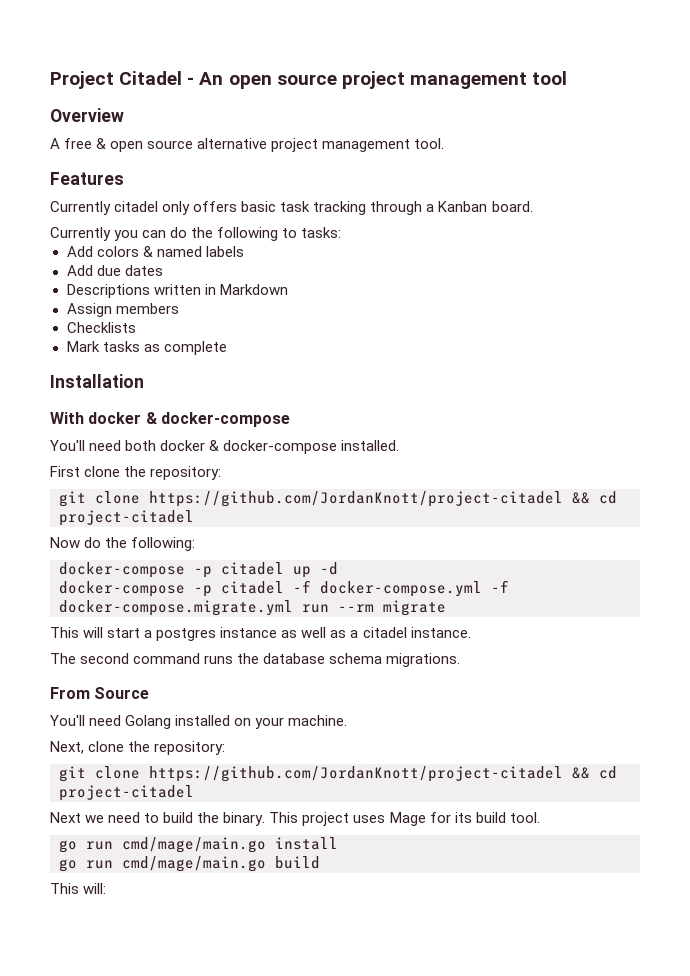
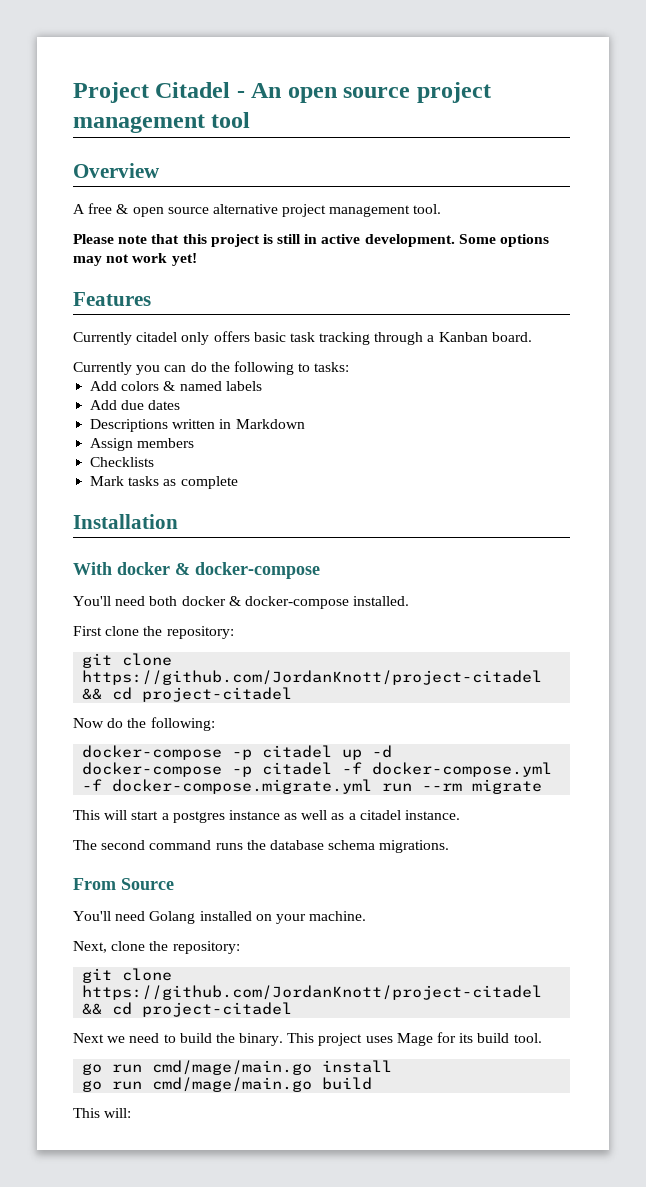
(445, 143) none -> [73,234,550,247] [73,253,197,266] // Please note that this project is still in active development. Some options may not work yet!

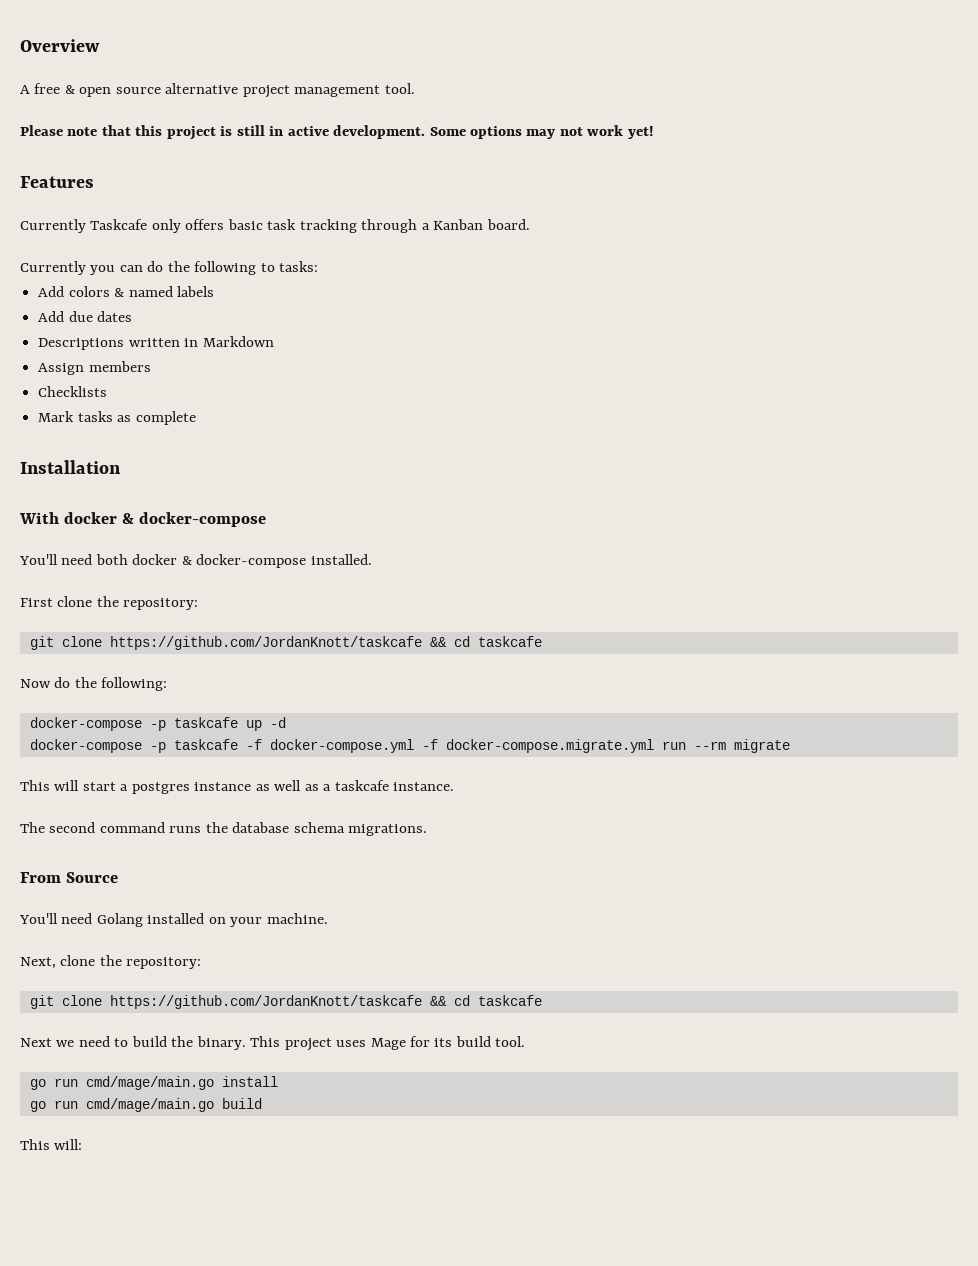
[73,82,491,103] [73,112,251,133] Project Citadel - An open source project management tool // -> (20, 45) none
[136,332,178,342] citadel -> [90,219,148,230] Taskcafe
[82,670,543,685] [82,687,293,702] https://github.com/JordanKnott/project-citadel && cd project-citadel -> [109,636,542,650] https://github.com/JordanKnott/taskcafe && cd taskcafe
[262,745,333,758] citadel -> [173,717,238,728] taskcafe
[262,762,333,775] citadel -> [173,739,238,750] taskcafe
[359,810,401,820] citadel -> [334,780,389,791] taskcafe
[82,985,543,1000] [82,1002,293,1017] https://github.com/JordanKnott/project-citadel && cd project-citadel -> [109,995,542,1009] https://github.com/JordanKnott/taskcafe && cd taskcafe

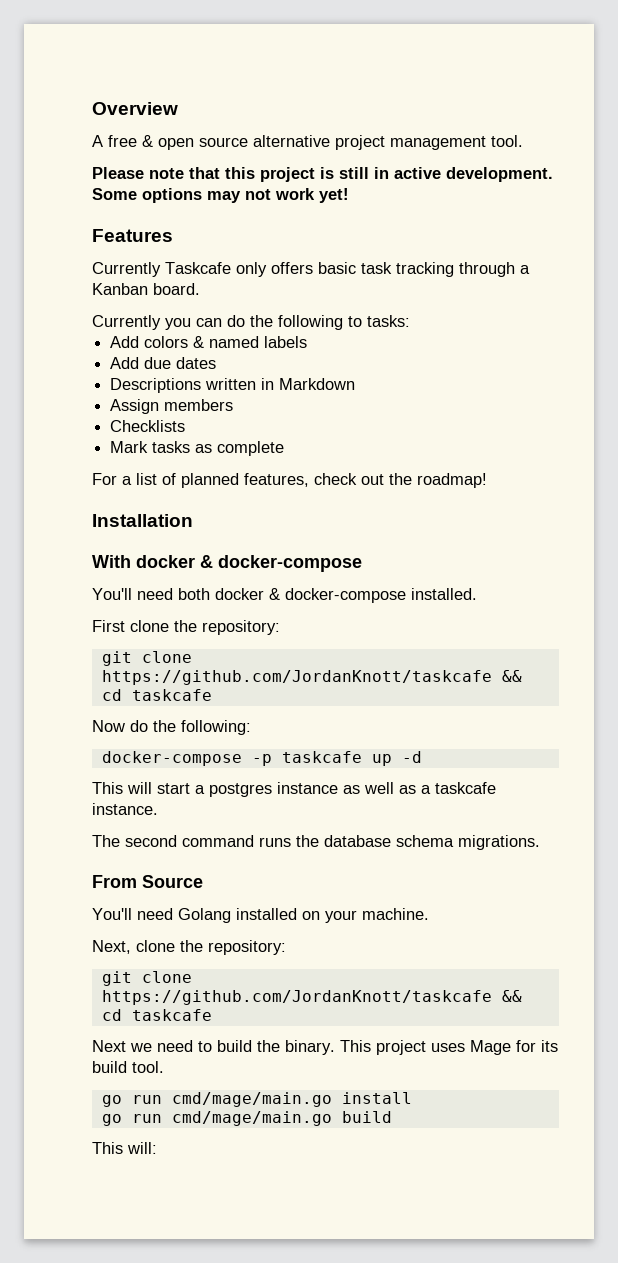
(196, 418) none -> [92,473,487,488] // For a list of planned features, check out the roadmap!
[29,739,790,753] // docker-compose -p taskcafe -f docker-compose.yml -f docker-compose.migrate.yml run --rm migrate -> (422, 757) none

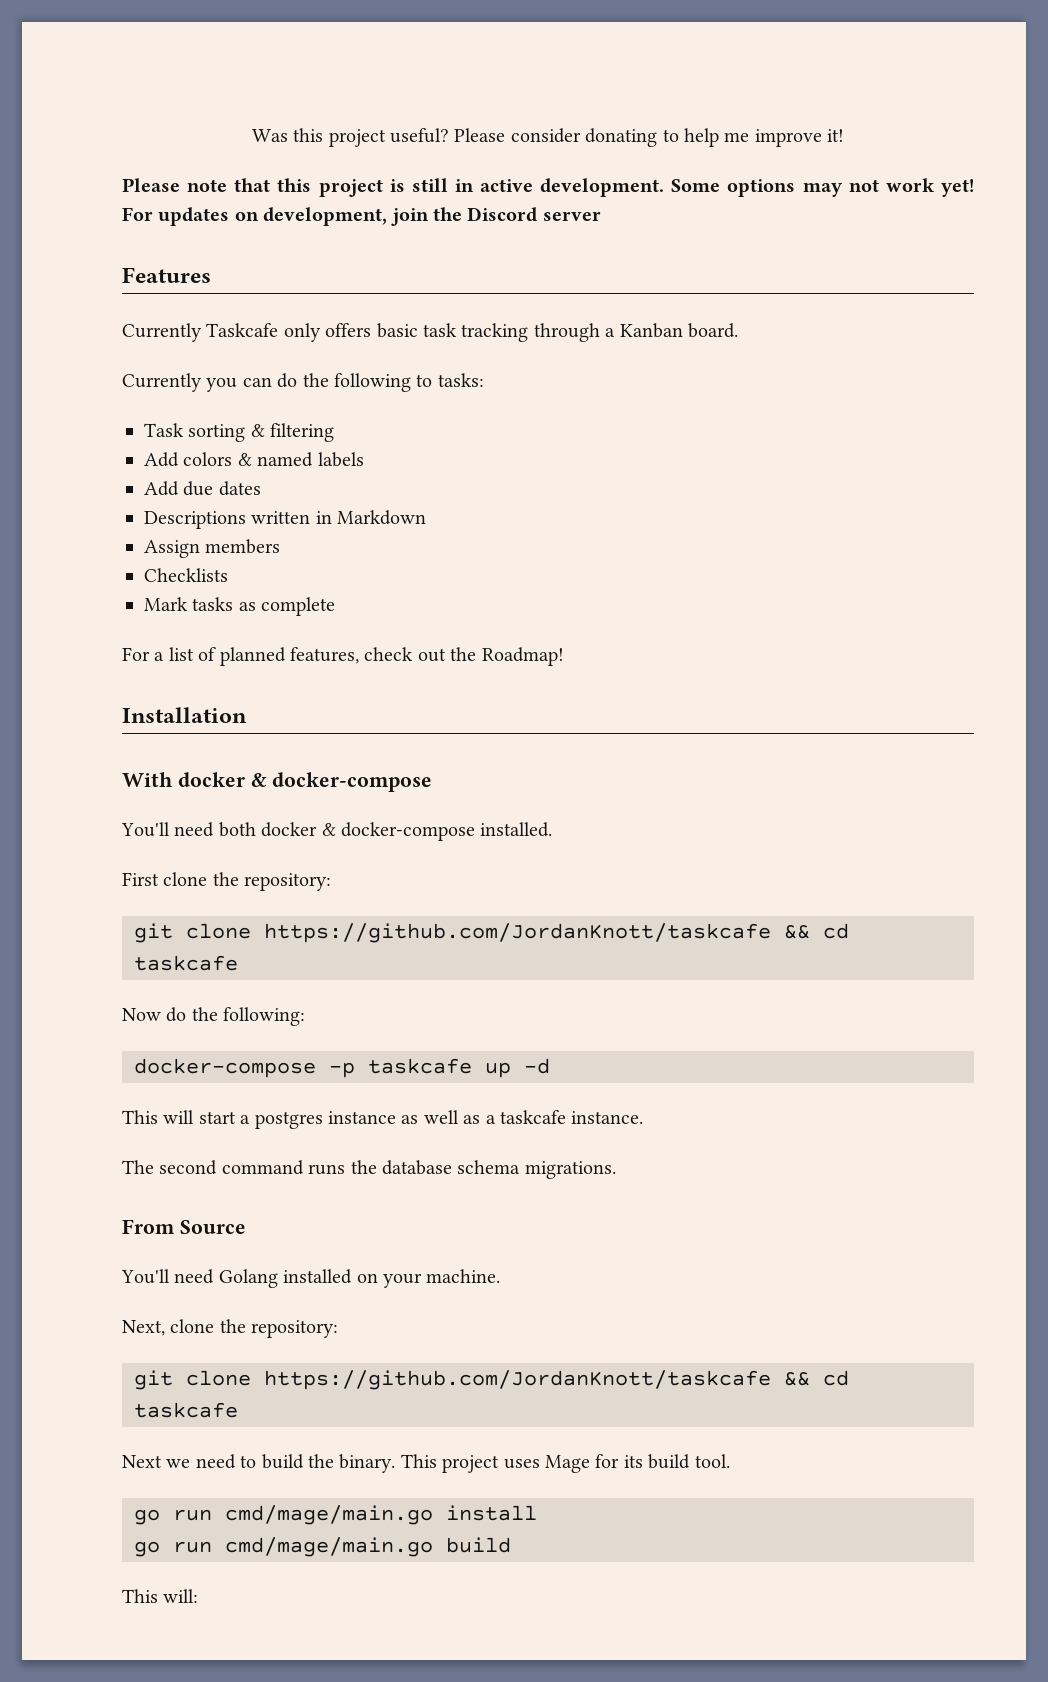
[92,102,178,115] [92,135,523,150] Overview // A free & open source alternative project management tool. -> [251,128,845,147] Was this project useful? Please consider donating to help me improve it!
(349, 195) none -> [122,207,601,226] For updates on development, join the Discord server
(410, 321) none -> [144,423,335,442] // Task sorting & filtering
[417,473,487,488] roadmap! -> [481,647,564,666] Roadmap!

